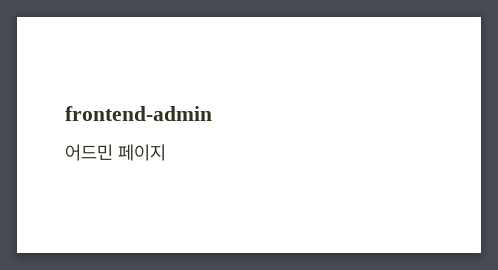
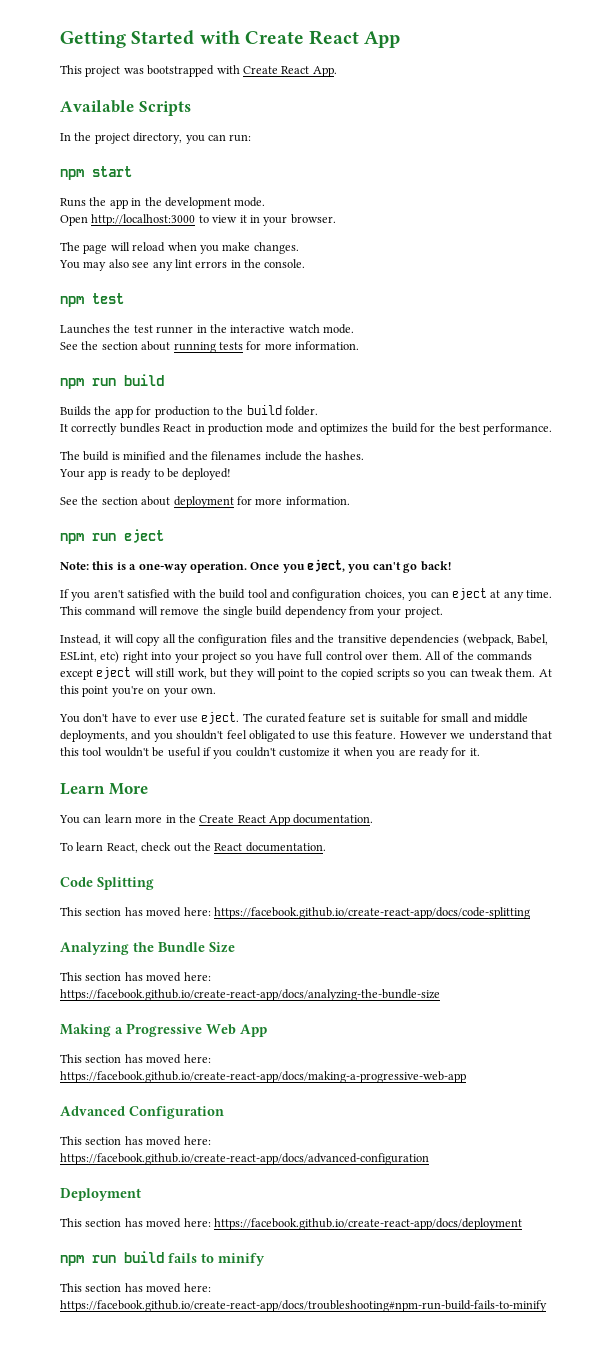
[65,106,212,121] [65,144,166,161] frontend-admin // 어드민 페이지 -> [60,30,401,48] [60,65,337,77] [60,100,191,116] [60,132,252,144] [60,166,132,180] [60,197,266,209] [60,214,336,226] [60,242,299,254] [59,259,306,271] [60,293,124,307] [60,324,354,334] [60,341,359,353] [60,374,164,389] [60,405,318,418] [60,423,553,435] [60,451,365,461] [59,468,232,480] [60,496,350,508] [60,529,164,544] [60,559,451,573] [60,588,552,601] [60,606,443,618] [60,634,548,646] [60,651,532,663] [60,667,552,680] [60,685,216,697] [59,712,528,724] [60,730,552,742] [60,747,480,759] [60,783,148,795] [59,814,374,826] [60,842,326,853] [60,877,154,890] [60,907,530,919] [60,942,235,955] [60,972,211,982] [60,989,440,1001] [60,1023,267,1037] [60,1054,211,1064] [60,1071,466,1083] [60,1106,224,1119] [60,1136,211,1146] [60,1153,429,1165] [60,1188,141,1201] [60,1218,522,1230] [60,1251,265,1266] [60,1283,211,1293] [60,1300,547,1312] Getting Started with Create React App // This project was bootstrapped with Create React App. // Available Scripts // In the project directory, you can run: // npm start // Runs the app in the development mode. // Open http://localhost:3000 to view it in your browser. // The page will reload when you make changes. // You may also see any lint errors in the console. // npm test // Launches the test runner in the interactive watch mode. // See the section about running tests for more information. // npm run build // Builds the app for production to the build folder. // It correctly bundles React in production mode and optimizes the build for the best performance. // The build is minified and the filenames include the hashes. // Your app is ready to be deployed! // See the section about deployment for more information. // npm run eject // Note: this is a one-way operation. Once you eject, you can't go back! // If you aren't satisfied with the build tool and configuration choices, you can eject at any time. This command will remove the single build dependency from your project. // Instead, it will copy all the configuration files and the transitive dependencies (webpack, Babel, ESLint, etc) right into your project so you have full control over them. All of the commands except eject will still work, but they will point to the copied scripts so you can tweak them. At this point you're on your own. // You don't have to ever use eject. The curated feature set is suitable for small and middle deployments, and you shouldn't feel obligated to use this feature. However we understand that this tool wouldn't be useful if you couldn't customize it when you are ready for it. // Learn More // You can learn more in the Create React App documentation. // To learn React, check out the React documentation. // Code Splitting // This section has moved here: https://facebook.github.io/create-react-app/docs/code-splitting // Analyzing the Bundle Size // This section has moved here: https://facebook.github.io/create-react-app/docs/analyzing-the-bundle-size // Making a Progressive Web App // This section has moved here: https://facebook.github.io/create-react-app/docs/making-a-progressive-web-app // Advanced Configuration // This section has moved here: https://facebook.github.io/create-react-app/docs/advanced-configuration // Deployment // This section has moved here: https://facebook.github.io/create-react-app/docs/deployment // npm run build fails to minify // This section has moved here: https://facebook.github.io/create-react-app/docs/troubleshooting#npm-run-build-fails-to-minify

